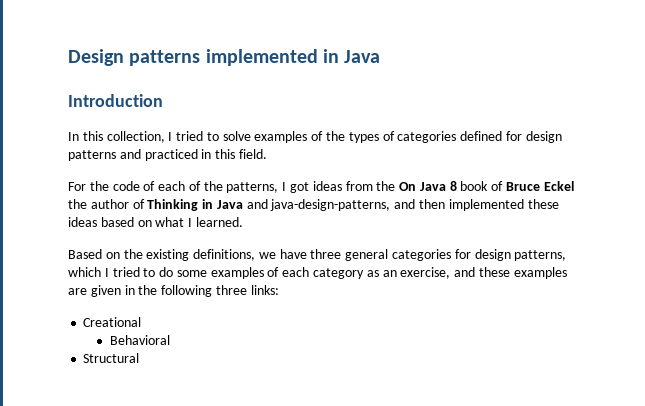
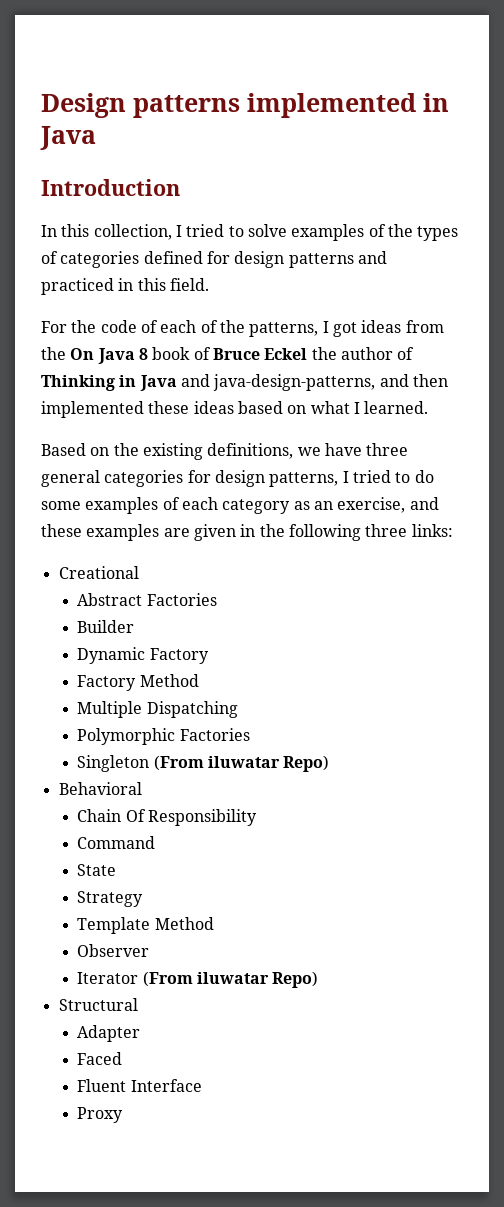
[68,267,101,277] which -> (339, 479) none
[109,335,170,345] [83,353,140,363] Behavioral // Structural -> [77,593,217,606] [77,620,135,633] [77,647,209,664] [77,674,199,691] [77,701,238,718] [77,728,250,745] [77,755,330,772] [58,782,142,795] [77,809,257,826] [77,836,156,849] [77,864,117,876] [77,891,144,907] [77,917,214,934] [77,944,150,957] [77,971,319,988] [58,998,138,1011] [77,1025,141,1042] [77,1052,123,1065] [77,1079,202,1092] [77,1107,124,1123] Abstract Factories // Builder // Dynamic Factory // Factory Method // Multiple Dispatching // Polymorphic Factories // Singleton (From iluwatar Repo) // Behavioral // Chain Of Responsibility // Command // State // Strategy // Template Method // Observer // Iterator (From iluwatar Repo) // Structural // Adapter // Faced // Fluent Interface // Proxy

